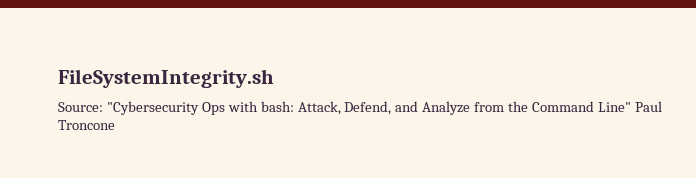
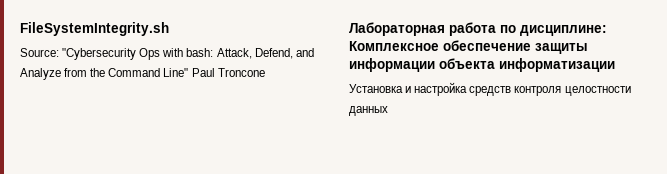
(115, 125) none -> [349,22,607,36] [349,40,588,54] [349,58,615,72] [349,82,631,96] [349,106,388,116] // Лабораторная работа по дисциплине: Комплексное обеспечение защиты информации объекта информатизации // Установка и настройка средств контроля целостности данных

